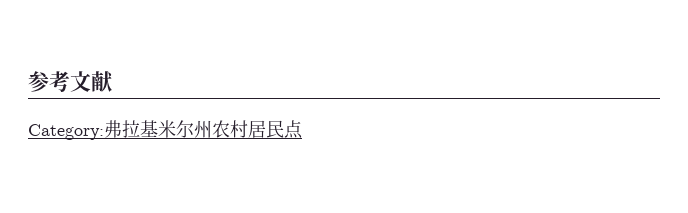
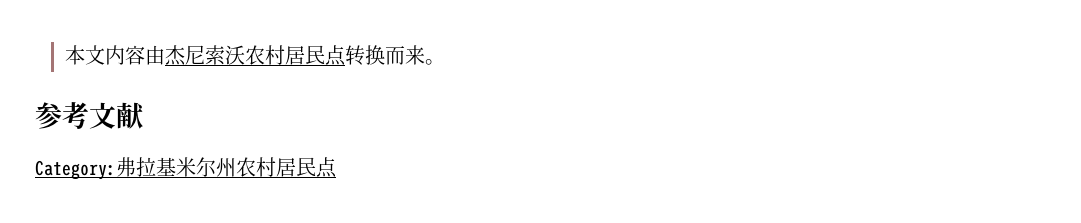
(28, 81) none -> [65,45,446,66] 本文内容由杰尼索沃农村居民点转换而来。 //

